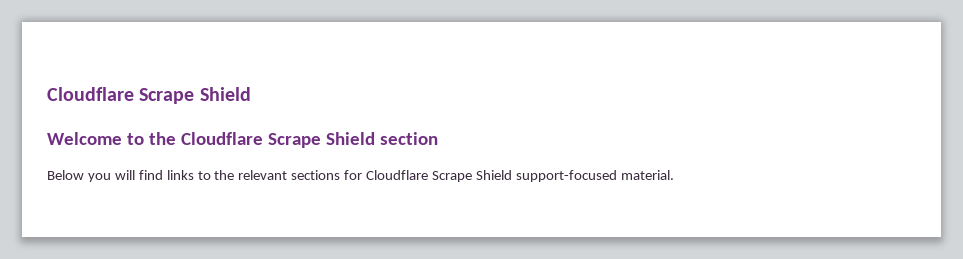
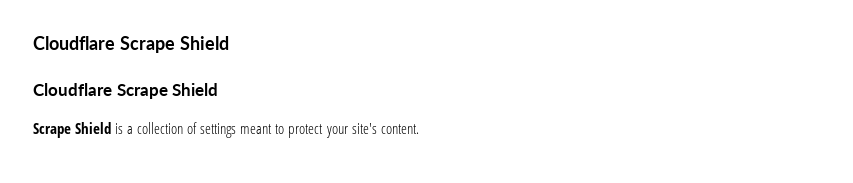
[47,87,251,104] [47,132,438,148] [47,170,674,182] Cloudflare Scrape Shield // Welcome to the Cloudflare Scrape Shield section // Below you will find links to the relevant sections for Cloudflare Scrape Shield support-focused material. -> [33,36,229,53] [33,83,219,99] [33,122,419,138] Cloudflare Scrape Shield // Cloudflare Scrape Shield // Scrape Shield is a collection of settings meant to protect your site's content.

